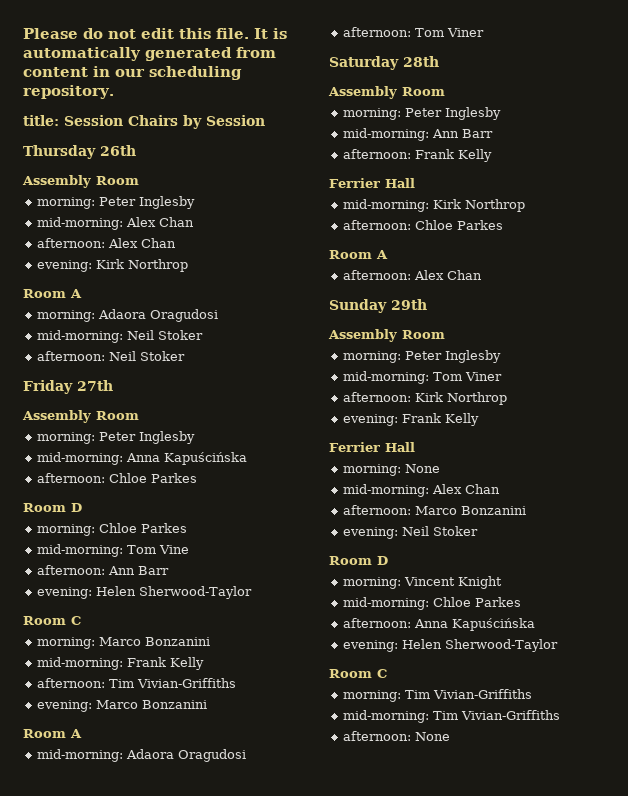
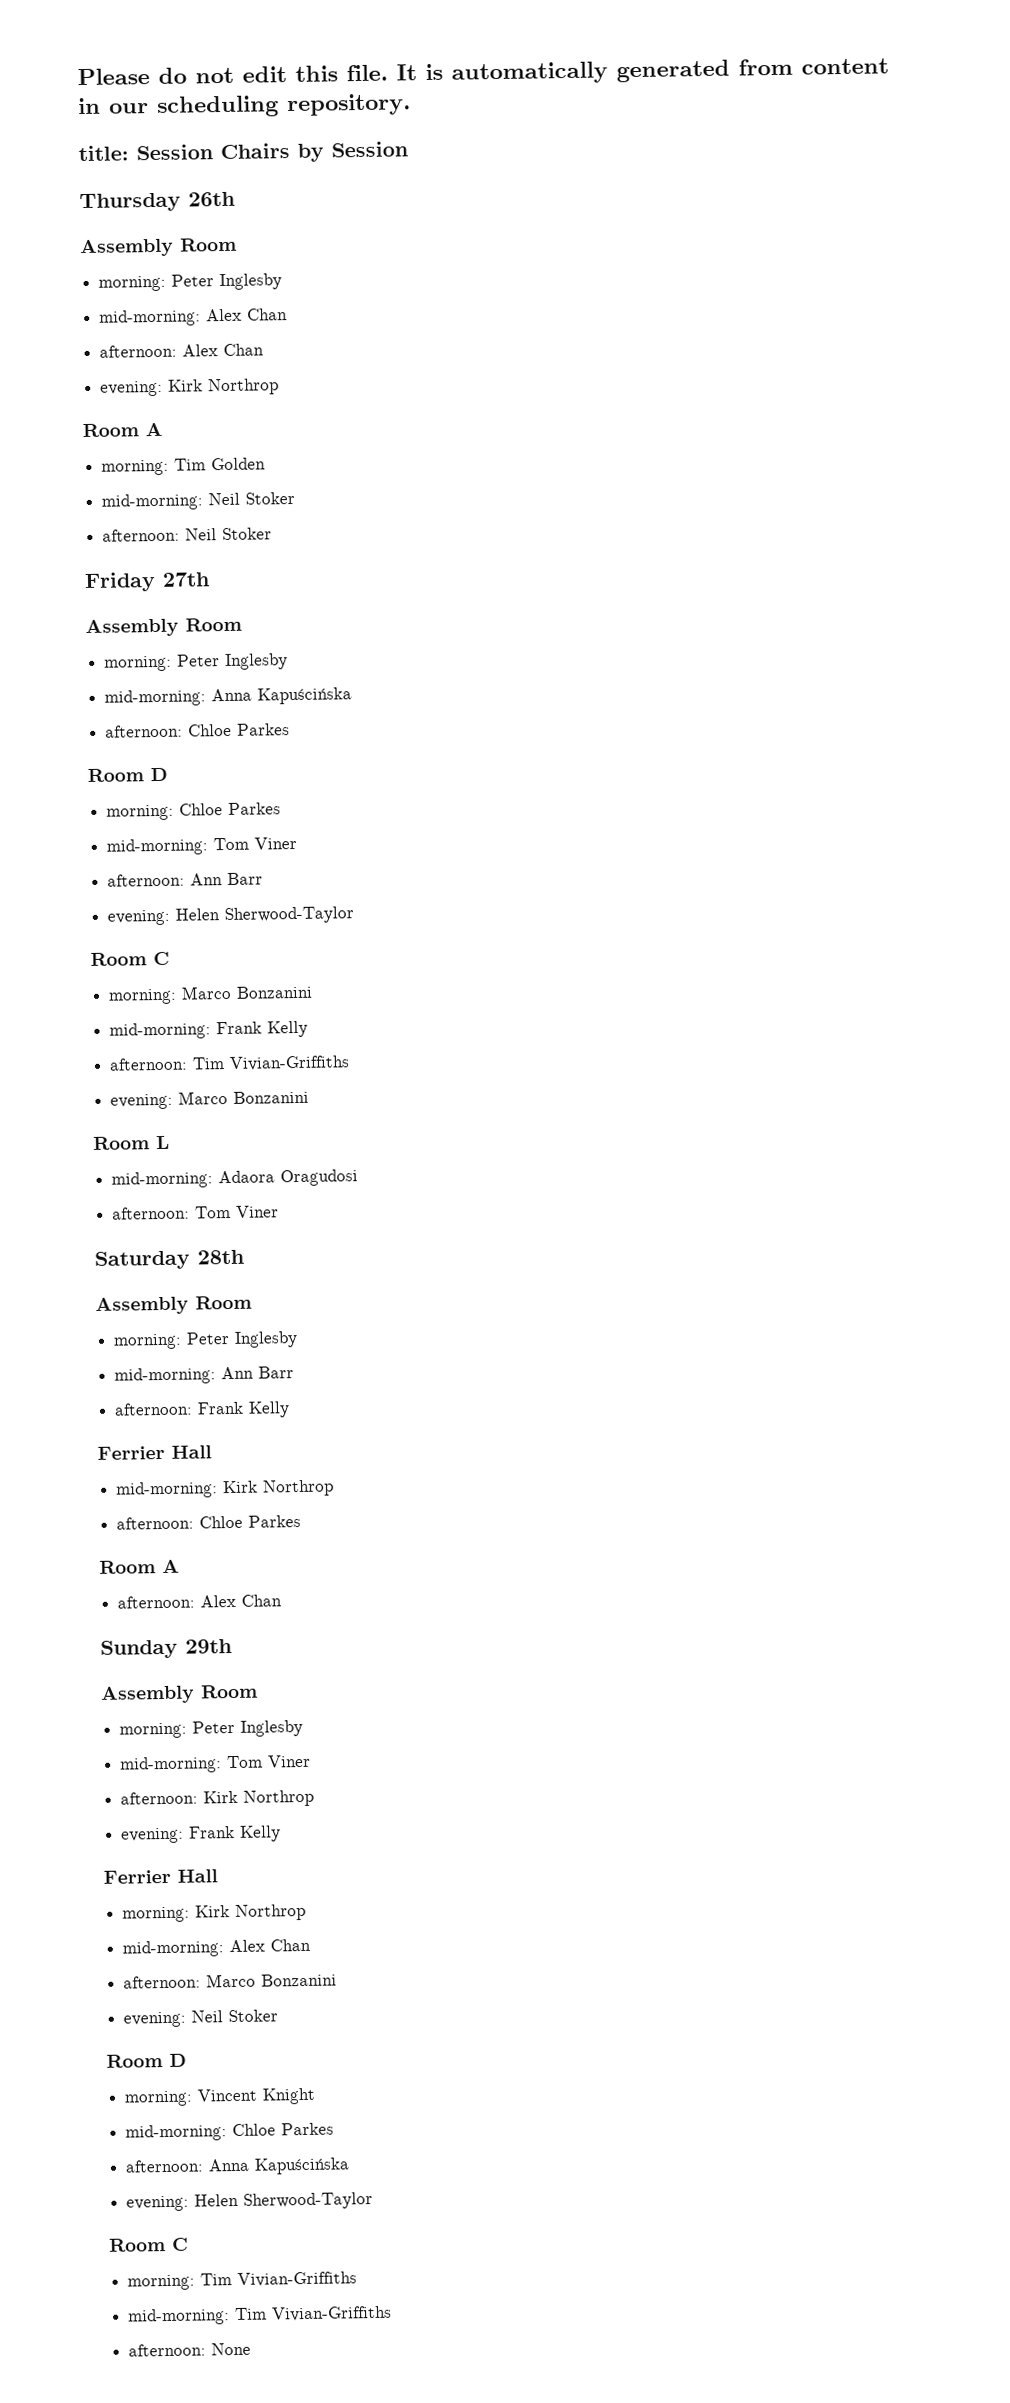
[97,309,218,322] Adaora Oragudosi -> [174,457,267,471] Tim Golden
[158,545,189,554] Vine -> [254,836,298,850] Viner
[70,729,82,738] A -> [156,1135,170,1150] L
[342,464,440,476] morning: None -> [122,1903,307,1923] morning: Kirk Northrop

